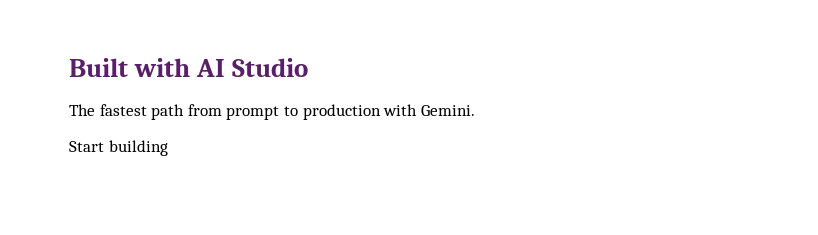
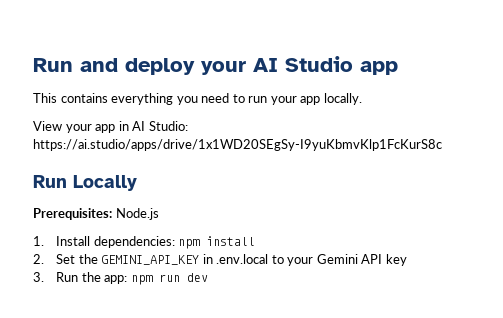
[69,58,309,77] [69,104,475,120] [69,140,168,156] Built with AI Studio // The fastest path from prompt to production with Gemini. // Start building -> [33,56,398,75] [33,93,362,105] [33,121,188,133] [33,139,442,151] [33,175,137,191] [33,208,159,220] [33,236,256,249] [33,254,407,266] [33,272,208,285] Run and deploy your AI Studio app // This contains everything you need to run your app locally. // View your app in AI Studio: https://ai.studio/apps/drive/1x1WD20SEgSy-I9yuKbmvKlp1FcKurS8c // Run Locally // Prerequisites: Node.js // 1. Install dependencies: npm install // 2. Set the GEMINI_API_KEY in .env.local to your Gemini API key // 3. Run the app: npm run dev

